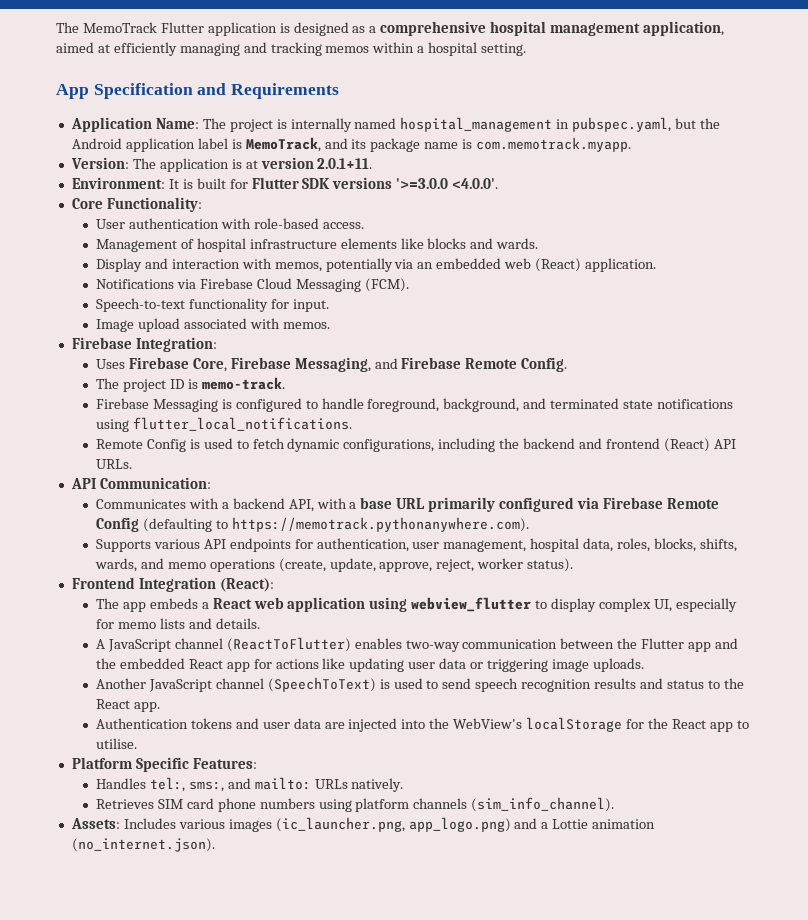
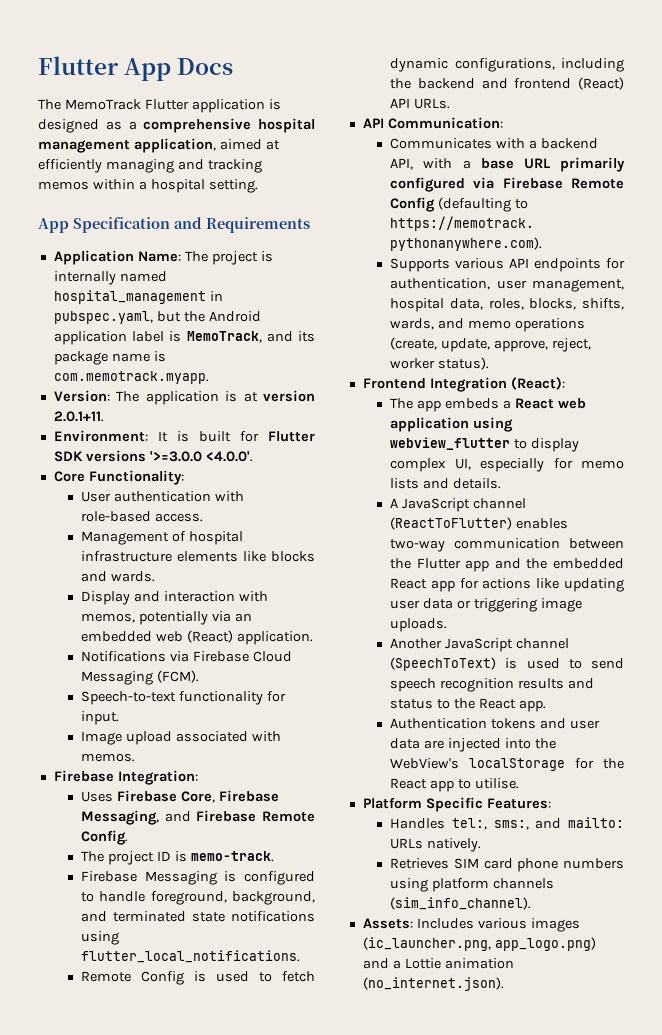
(56, 27) none -> [38,56,234,81] Flutter App Docs //

